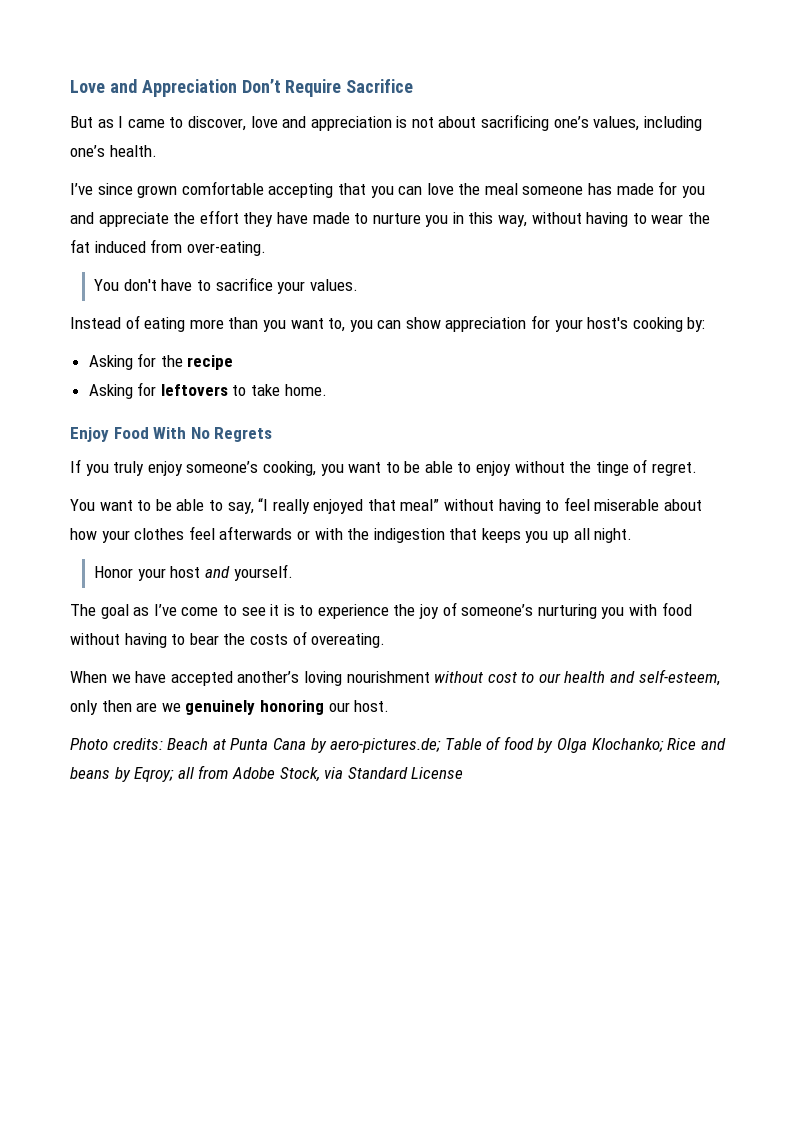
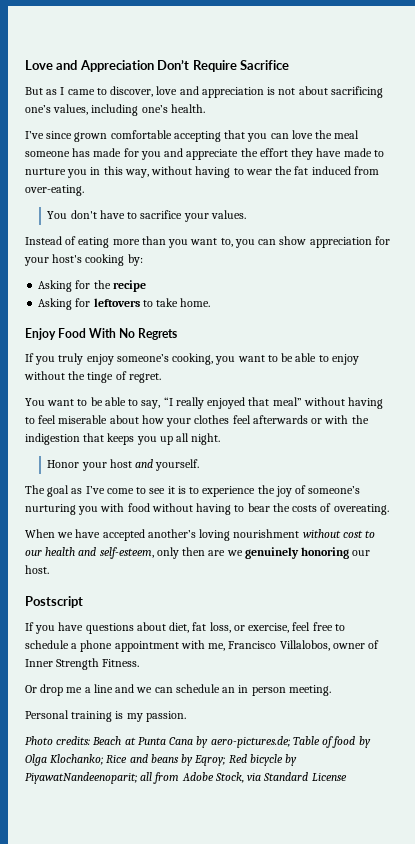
(390, 706) none -> [25,596,83,608] [25,622,345,634] [25,640,380,652] [25,658,140,670] [25,684,331,696] [25,710,186,722] // Postscript // If you have questions about diet, fat loss, or exercise, feel free to schedule a phone appointment with me, Francisco Villalobos, owner of Inner Strength Fitness. // Or drop me a line and we can schedule an in person meeting. // Personal training is my passion.
(175, 774) none -> [228,754,298,766] [25,772,137,784] Red bicycle by PiyawatNandeenoparit;

